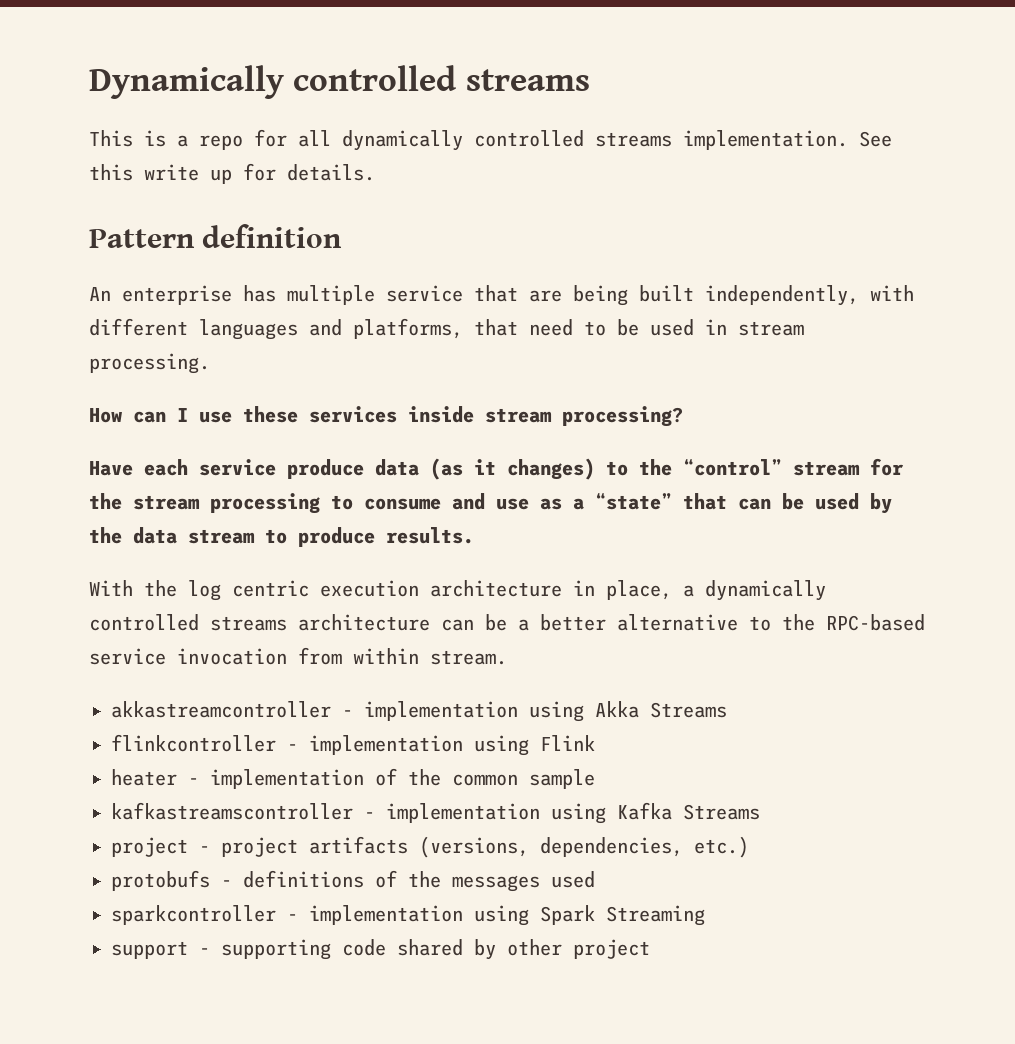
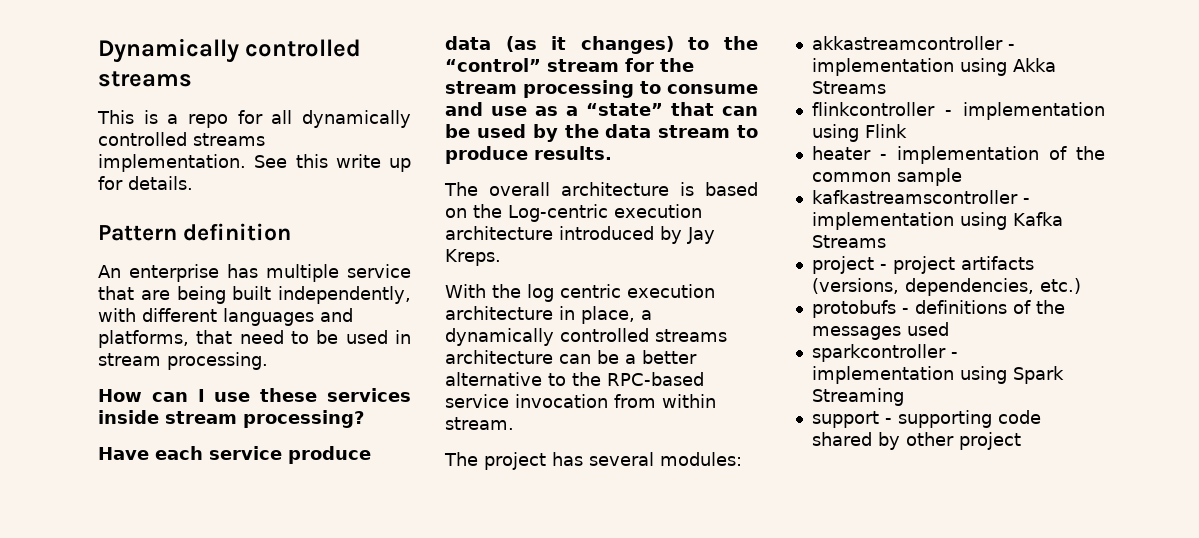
(474, 535) none -> [444,182,758,196] [445,204,702,222] [445,226,715,244] [445,249,501,266] // The overall architecture is based on the Log-centric execution architecture introduced by Jay Kreps.
(507, 657) none -> [444,452,742,470] // The project has several modules:

